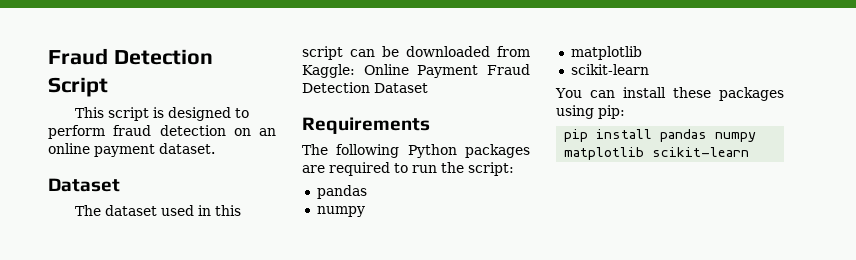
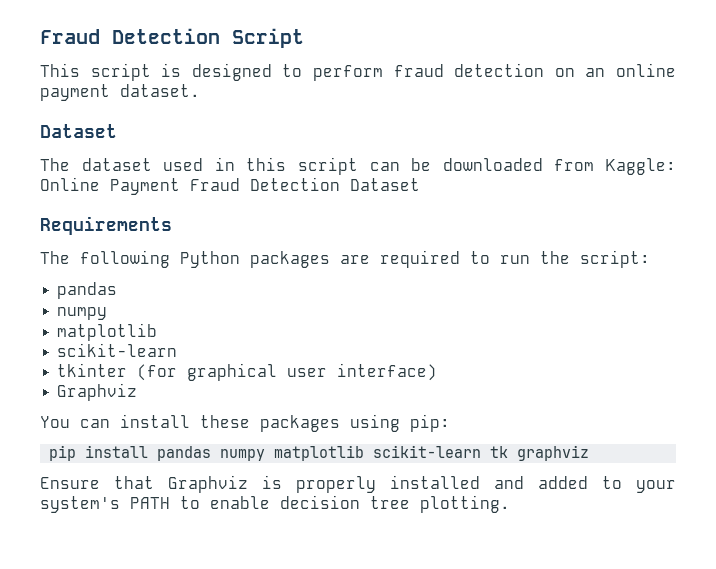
(649, 69) none -> [57,363,438,381] [57,383,138,401] // tkinter (for graphical user interface) // Graphviz
(750, 152) none -> [490,445,590,461] [40,475,676,493] [40,495,510,513] tk graphviz // Ensure that Graphviz is properly installed and added to your system's PATH to enable decision tree plotting.

